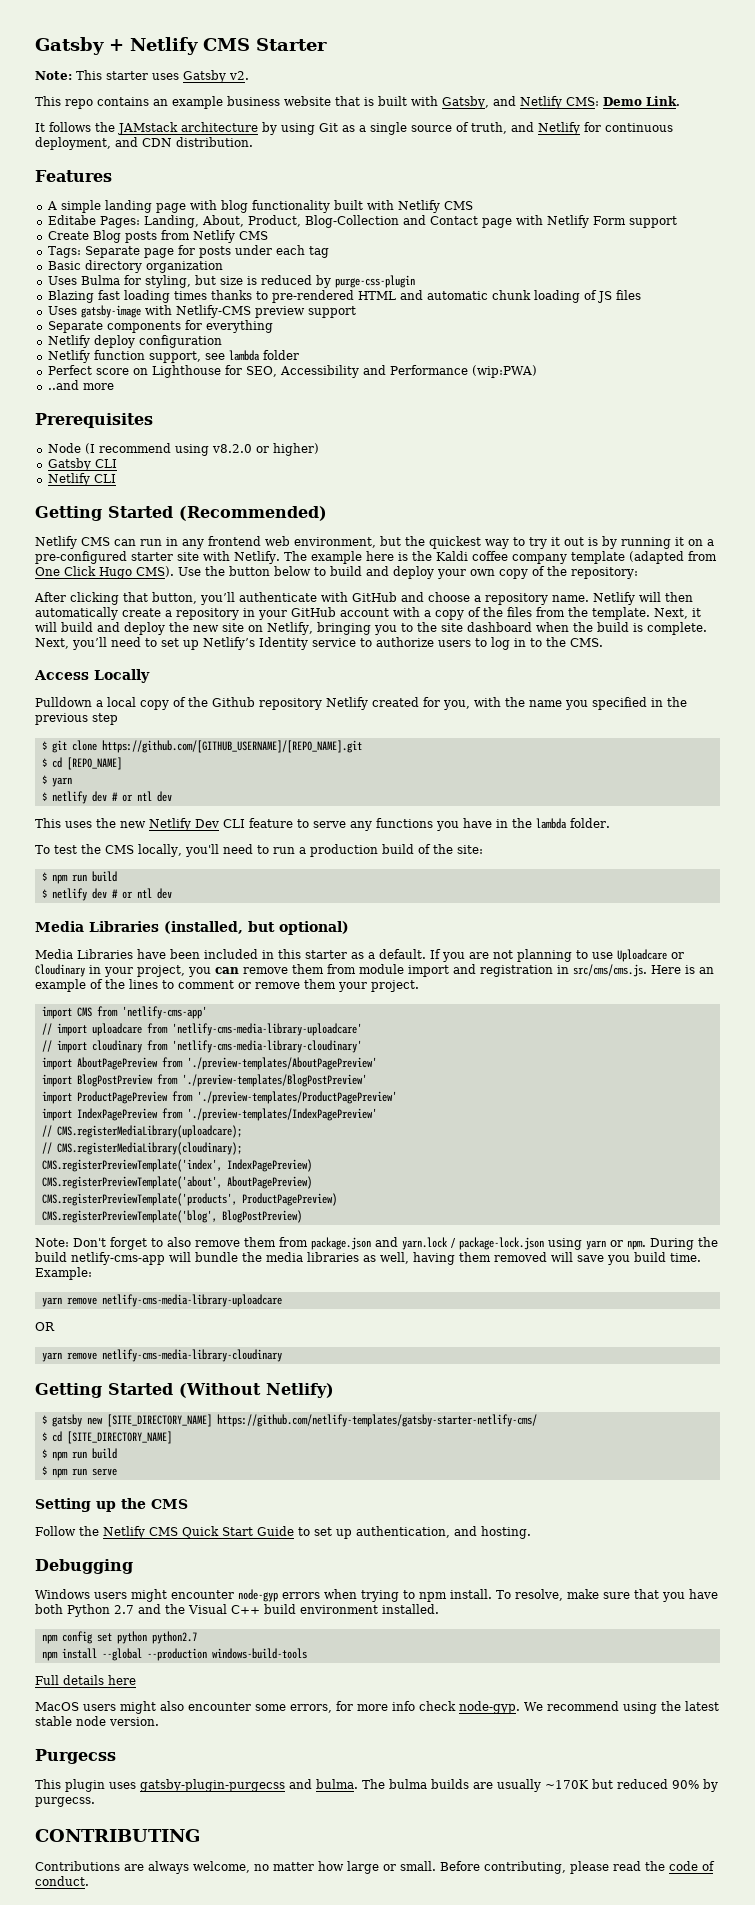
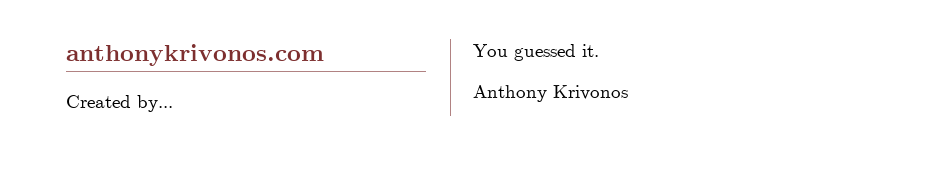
[35,37,327,55] [35,70,249,83] [35,96,680,109] [35,122,673,135] [35,137,253,150] [35,170,112,182] [46,200,473,213] [47,215,677,228] [47,230,268,243] [47,245,329,258] [47,260,223,273] [47,275,415,288] [47,290,641,303] [47,305,356,318] [47,320,273,333] [47,335,222,348] [47,350,299,363] [47,365,537,378] [47,380,114,390] [35,413,153,428] [47,443,319,456] [47,458,117,471] [47,473,116,486] [35,506,327,521] [35,536,714,549] [35,551,717,564] [35,566,638,579] [34,592,693,605] [35,607,701,620] [35,622,707,635] [35,637,603,650] [34,669,150,683] [35,697,687,710] [35,713,118,725] [41,740,362,753] [41,757,122,770] [41,775,72,787] [41,791,172,804] [35,818,610,831] [35,844,483,857] [41,871,117,884] [41,888,172,901] [35,921,349,935] [35,949,684,962] [35,964,714,977] [35,979,419,992] [41,1006,207,1019] [41,1023,362,1036] [41,1040,362,1053] [41,1057,377,1070] [41,1074,367,1087] [41,1091,397,1104] [41,1108,377,1121] [41,1125,242,1138] [41,1142,242,1155] [41,1159,312,1172] [41,1176,312,1189] [41,1193,337,1206] [41,1210,302,1223] [35,1237,718,1250] [35,1252,701,1265] [35,1267,92,1280] [41,1294,282,1307] [35,1322,55,1331] [41,1349,282,1362] [35,1383,334,1398] [41,1414,537,1427] [41,1431,172,1444] [41,1448,117,1461] [41,1466,117,1478] [35,1498,188,1512] [35,1526,531,1539] [35,1559,133,1574] [35,1589,718,1602] [35,1604,439,1617] [41,1631,197,1644] [41,1648,307,1661] [35,1675,136,1685] [35,1701,719,1714] [35,1716,159,1726] [35,1749,116,1764] [35,1779,718,1792] [35,1797,95,1807] [35,1829,200,1842] [35,1861,715,1874] [35,1876,89,1886] Gatsby + Netlify CMS Starter // Note: This starter uses Gatsby v2. // This repo contains an example business website that is built with Gatsby, and Netlify CMS: Demo Link. // It follows the JAMstack architecture by using Git as a single source of truth, and Netlify for continuous deployment, and CDN distribution. // Features // A simple landing page with blog functionality built with Netlify CMS // Editabe Pages: Landing, About, Product, Blog-Collection and Contact page with Netlify Form support // Create Blog posts from Netlify CMS // Tags: Separate page for posts under each tag // Basic directory organization // Uses Bulma for styling, but size is reduced by purge-css-plugin // Blazing fast loading times thanks to pre-rendered HTML and automatic chunk loading of JS files // Uses gatsby-image with Netlify-CMS preview support // Separate components for everything // Netlify deploy configuration // Netlify function support, see lambda folder // Perfect score on Lighthouse for SEO, Accessibility and Performance (wip:PWA) // ..and more // Prerequisites // Node (I recommend using v8.2.0 or higher) // Gatsby CLI // Netlify CLI // Getting Started (Recommended) // Netlify CMS can run in any frontend web environment, but the quickest way to try it out is by running it on a pre-configured starter site with Netlify. The example here is the Kaldi coffee company template (adapted from One Click Hugo CMS). Use the button below to build and deploy your own copy of the repository: // After clicking that button, you’ll authenticate with GitHub and choose a repository name. Netlify will then automatically create a repository in your GitHub account with a copy of the files from the template. Next, it will build and deploy the new site on Netlify, bringing you to the site dashboard when the build is complete. Next, you’ll need to set up Netlify’s Identity service to authorize users to log in to the CMS. // Access Locally // Pulldown a local copy of the Github repository Netlify created for you, with the name you specified in the previous step // $ git clone https://github.com/[GITHUB_USERNAME]/[REPO_NAME].git // $ cd [REPO_NAME] // $ yarn // $ netlify dev # or ntl dev // This uses the new Netlify Dev CLI feature to serve any functions you have in the lambda folder. // To test the CMS locally, you'll need to run a production build of the site: // $ npm run build // $ netlify dev # or ntl dev // Media Libraries (installed, but optional) // Media Libraries have been included in this starter as a default. If you are not planning to use Uploadcare or Cloudinary in your project, you can remove them from module import and registration in src/cms/cms.js. Here is an example of the lines to comment or remove them your project. // import CMS from 'netlify-cms-app' // // import uploadcare from 'netlify-cms-media-library-uploadcare' // // import cloudinary from 'netlify-cms-media-library-cloudinary' // import AboutPagePreview from './preview-templates/AboutPagePreview' // import BlogPostPreview from './preview-templates/BlogPostPreview' // import ProductPagePreview from './preview-templates/ProductPagePreview' // import IndexPagePreview from './preview-templates/IndexPagePreview' // // CMS.registerMediaLibrary(uploadcare); // // CMS.registerMediaLibrary(cloudinary); // CMS.registerPreviewTemplate('index', IndexPagePreview) // CMS.registerPreviewTemplate('about', AboutPagePreview) // CMS.registerPreviewTemplate('products', ProductPagePreview) // CMS.registerPreviewTemplate('blog', BlogPostPreview) // Note: Don't forget to also remove them from package.json and yarn.lock / package-lock.json using yarn or npm. During the build netlify-cms-app will bundle the media libraries as well, having them removed will save you build time. Example: // yarn remove netlify-cms-media-library-uploadcare // OR // yarn remove netlify-cms-media-library-cloudinary // Getting Started (Without Netlify) // $ gatsby new [SITE_DIRECTORY_NAME] https://github.com/netlify-templates/gatsby-starter-netlify-cms/ // $ cd [SITE_DIRECTORY_NAME] // $ npm run build // $ npm run serve // Setting up the CMS // Follow the Netlify CMS Quick Start Guide to set up authentication, and hosting. // Debugging // Windows users might encounter node-gyp errors when trying to npm install. To resolve, make sure that you have both Python 2.7 and the Visual C++ build environment installed. // npm config set python python2.7 // npm install --global --production windows-build-tools // Full details here // MacOS users might also encounter some errors, for more info check node-gyp. We recommend using the latest stable node version. // Purgecss // This plugin uses gatsby-plugin-purgecss and bulma. The bulma builds are usually ~170K but reduced 90% by purgecss. // CONTRIBUTING // Contributions are always welcome, no matter how large or small. Before contributing, please read the code of conduct. -> [66,44,324,66] [66,95,173,112] [473,44,599,61] [473,85,628,102] anthonykrivonos.com // Created by... // You guessed it. // Anthony Krivonos

